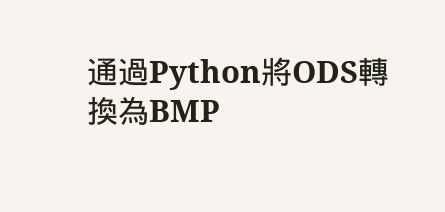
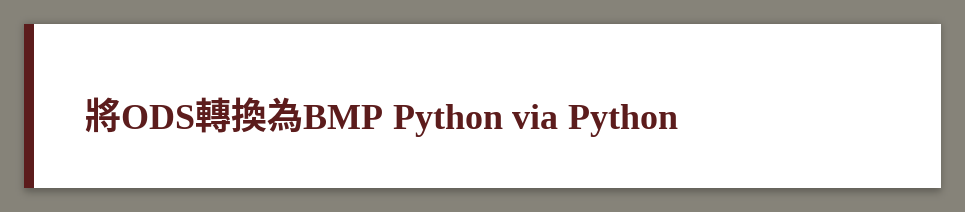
[87,58,261,90] 通過Python -> (85, 115) none
(220, 111) none -> [392,104,679,137] Python via Python

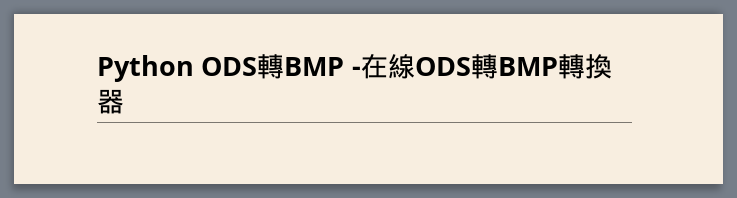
[85,97,679,137] 將ODS轉換為BMP Python via Python -> [97,54,612,82] [97,89,124,114] Python ODS轉BMP -在線ODS轉BMP轉換器

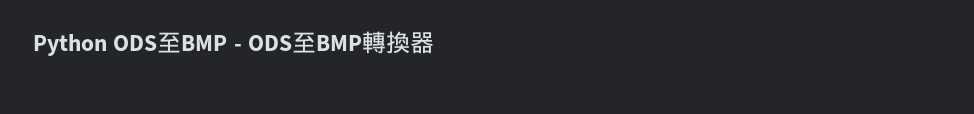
[257,54,285,79] 轉 -> [157,32,182,53] 至
[360,54,498,79] 在線ODS轉 -> [248,32,317,53] ODS至

